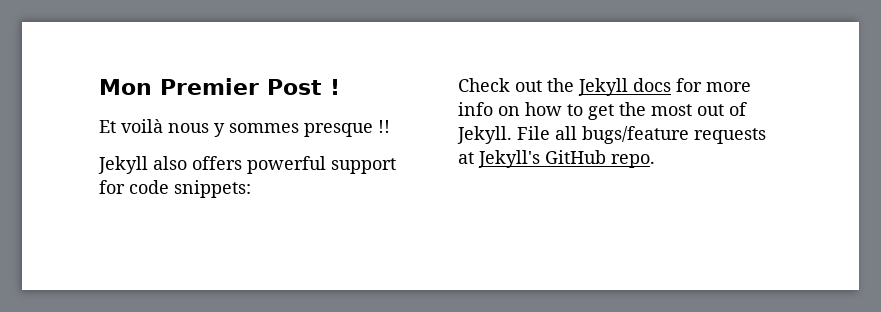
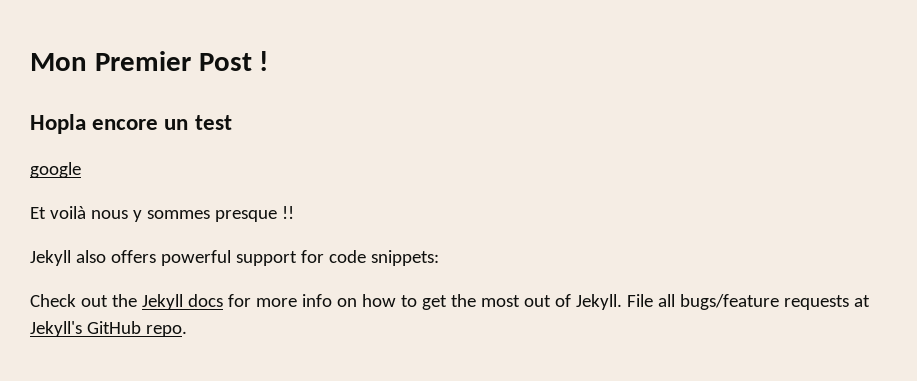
(340, 87) none -> [30,114,232,134] [30,162,81,178] // Hopla encore un test // google

